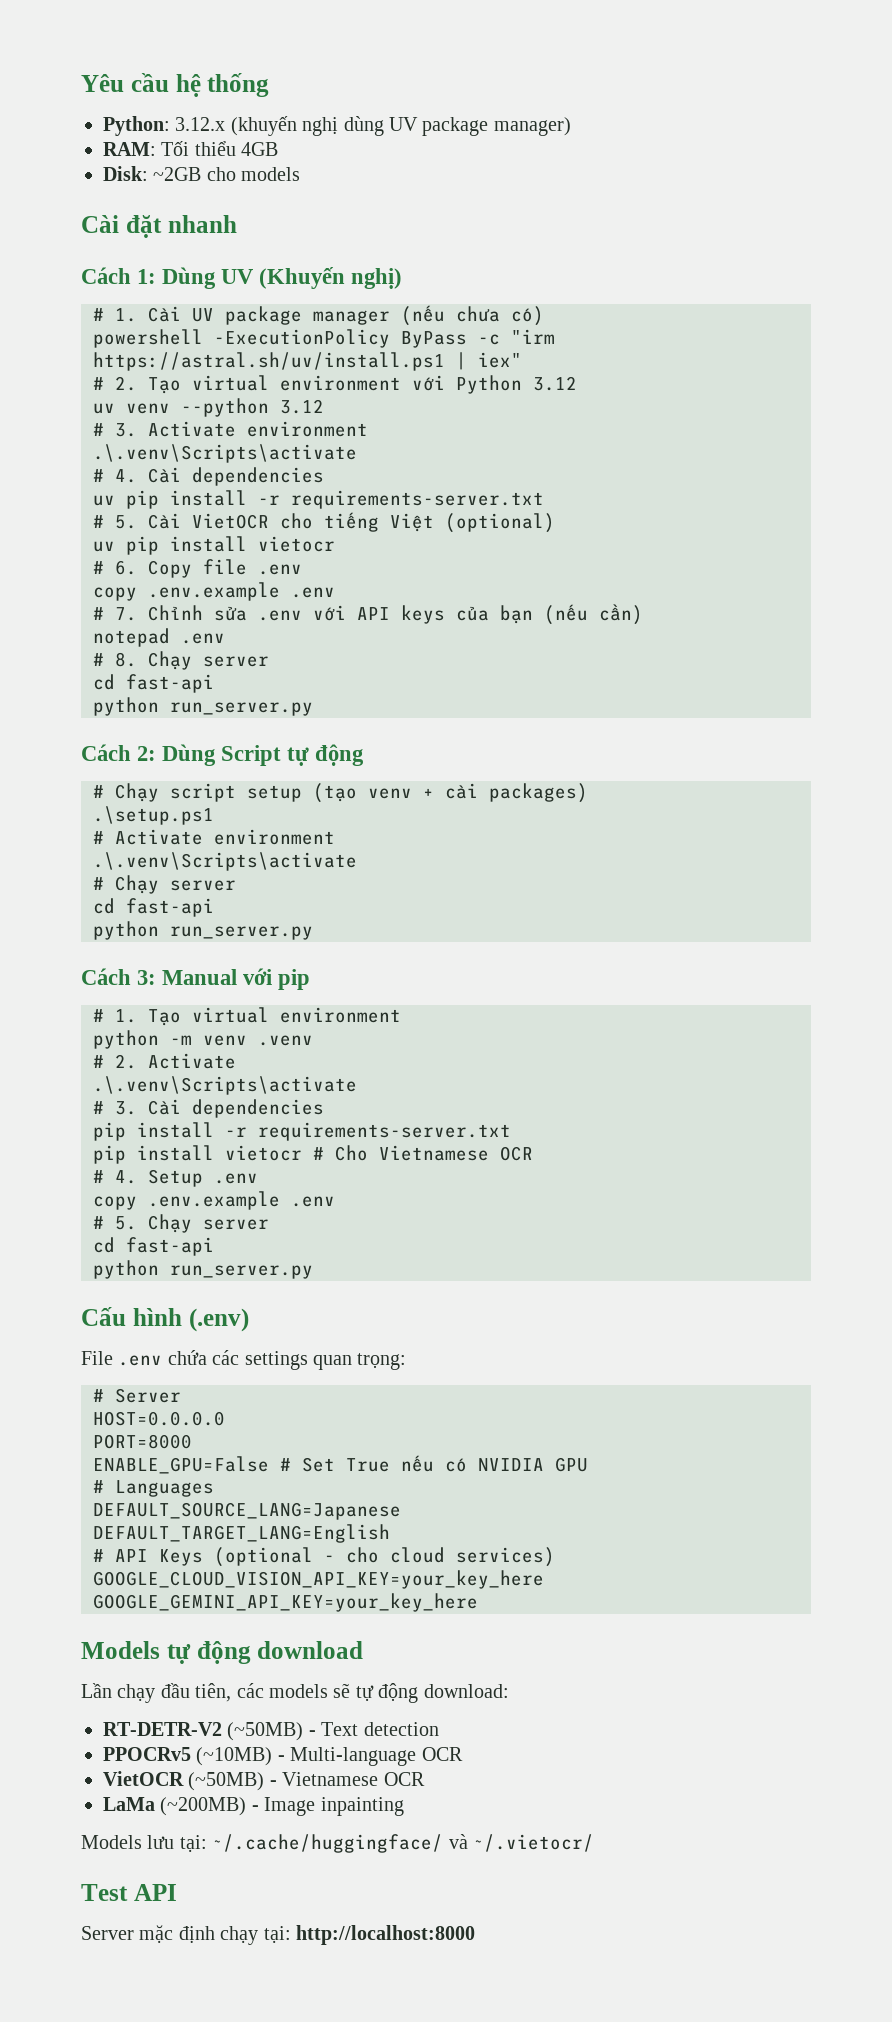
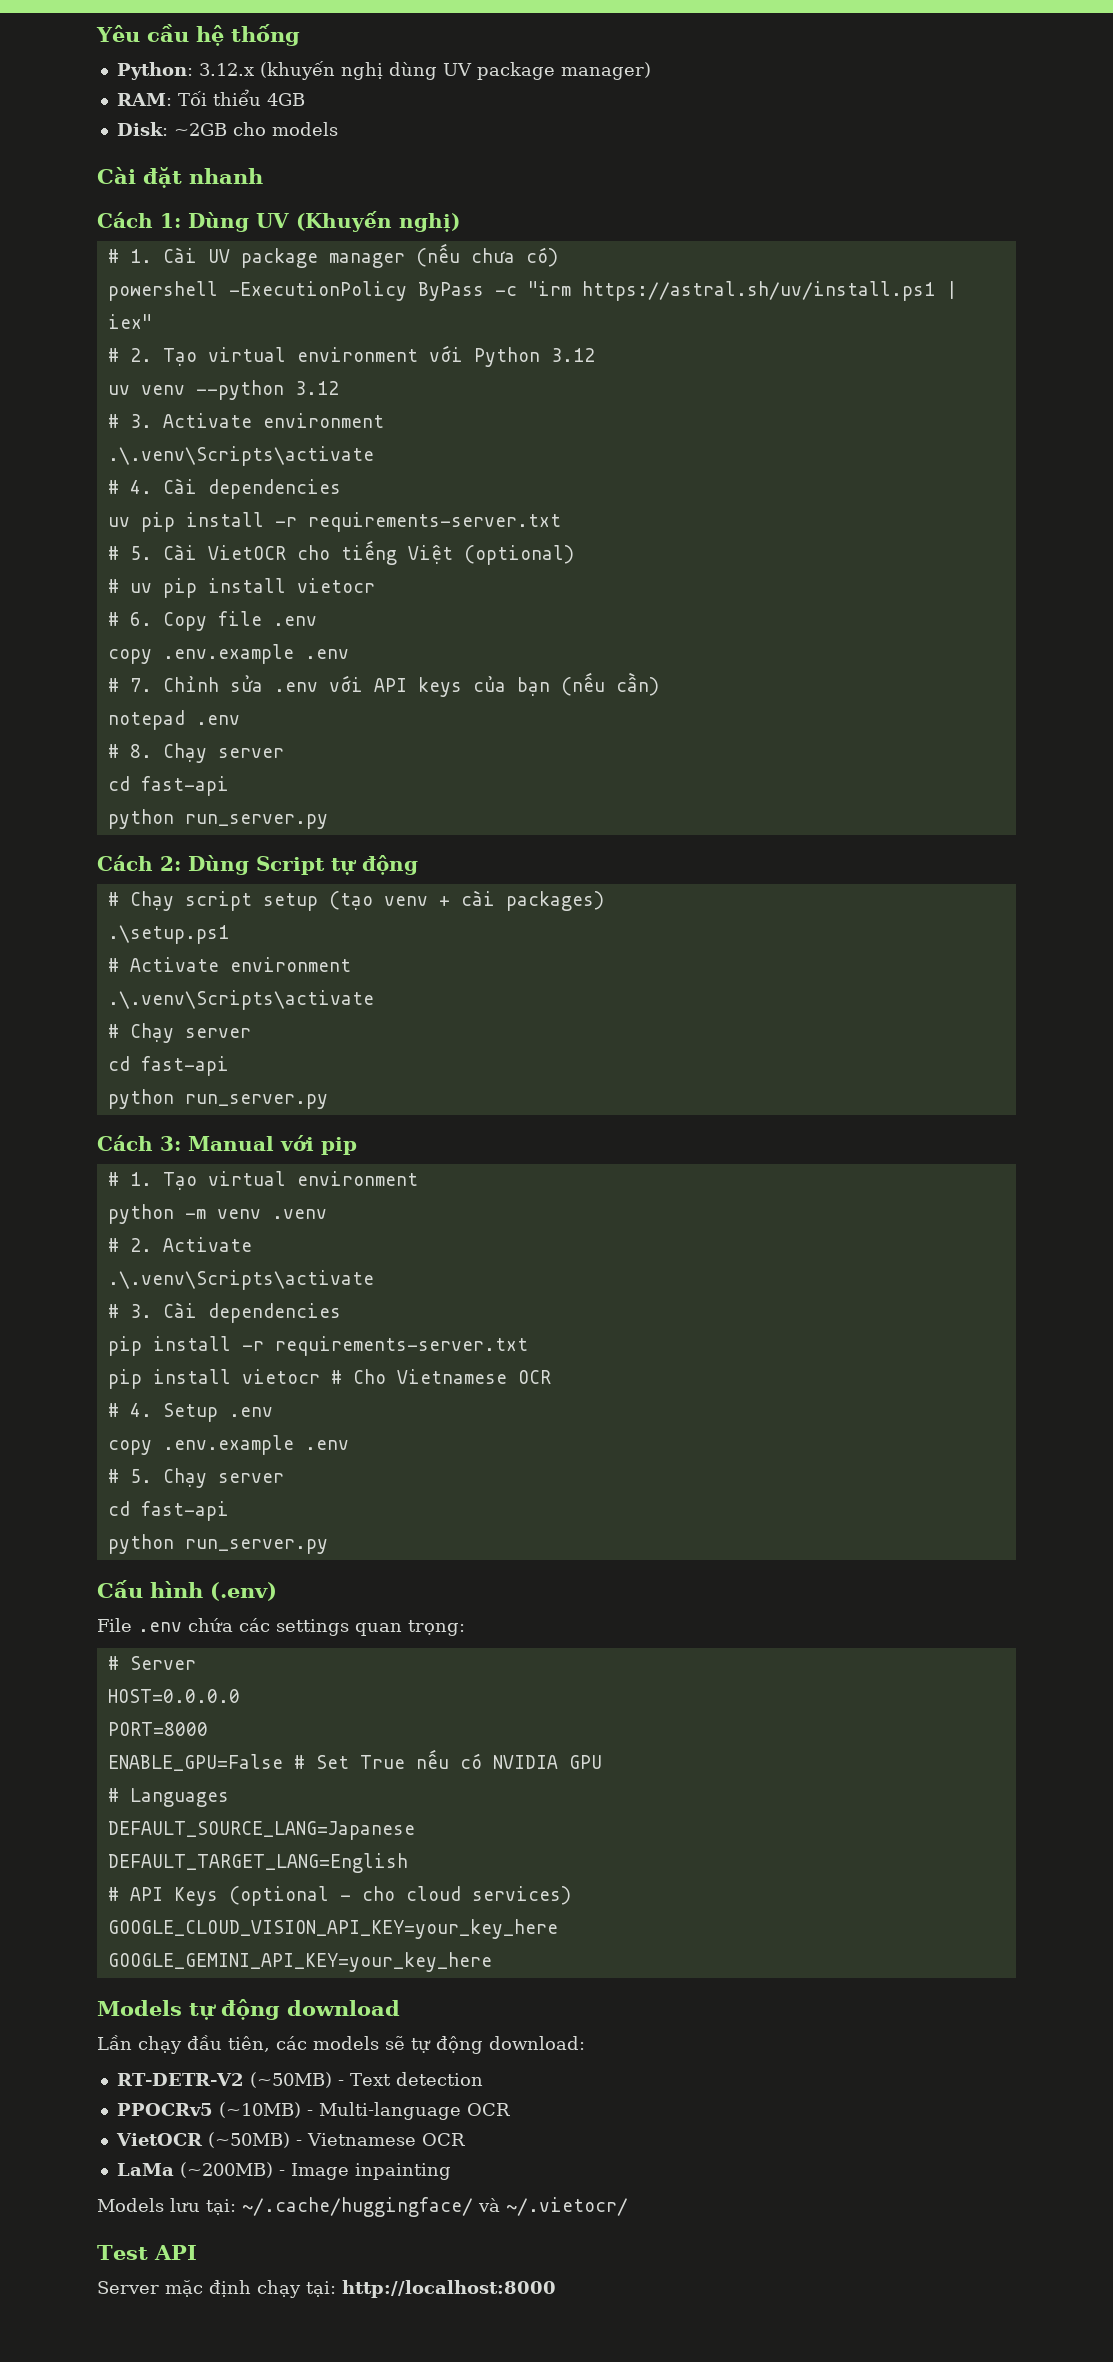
(555, 523) none -> [107,579,119,593] #

